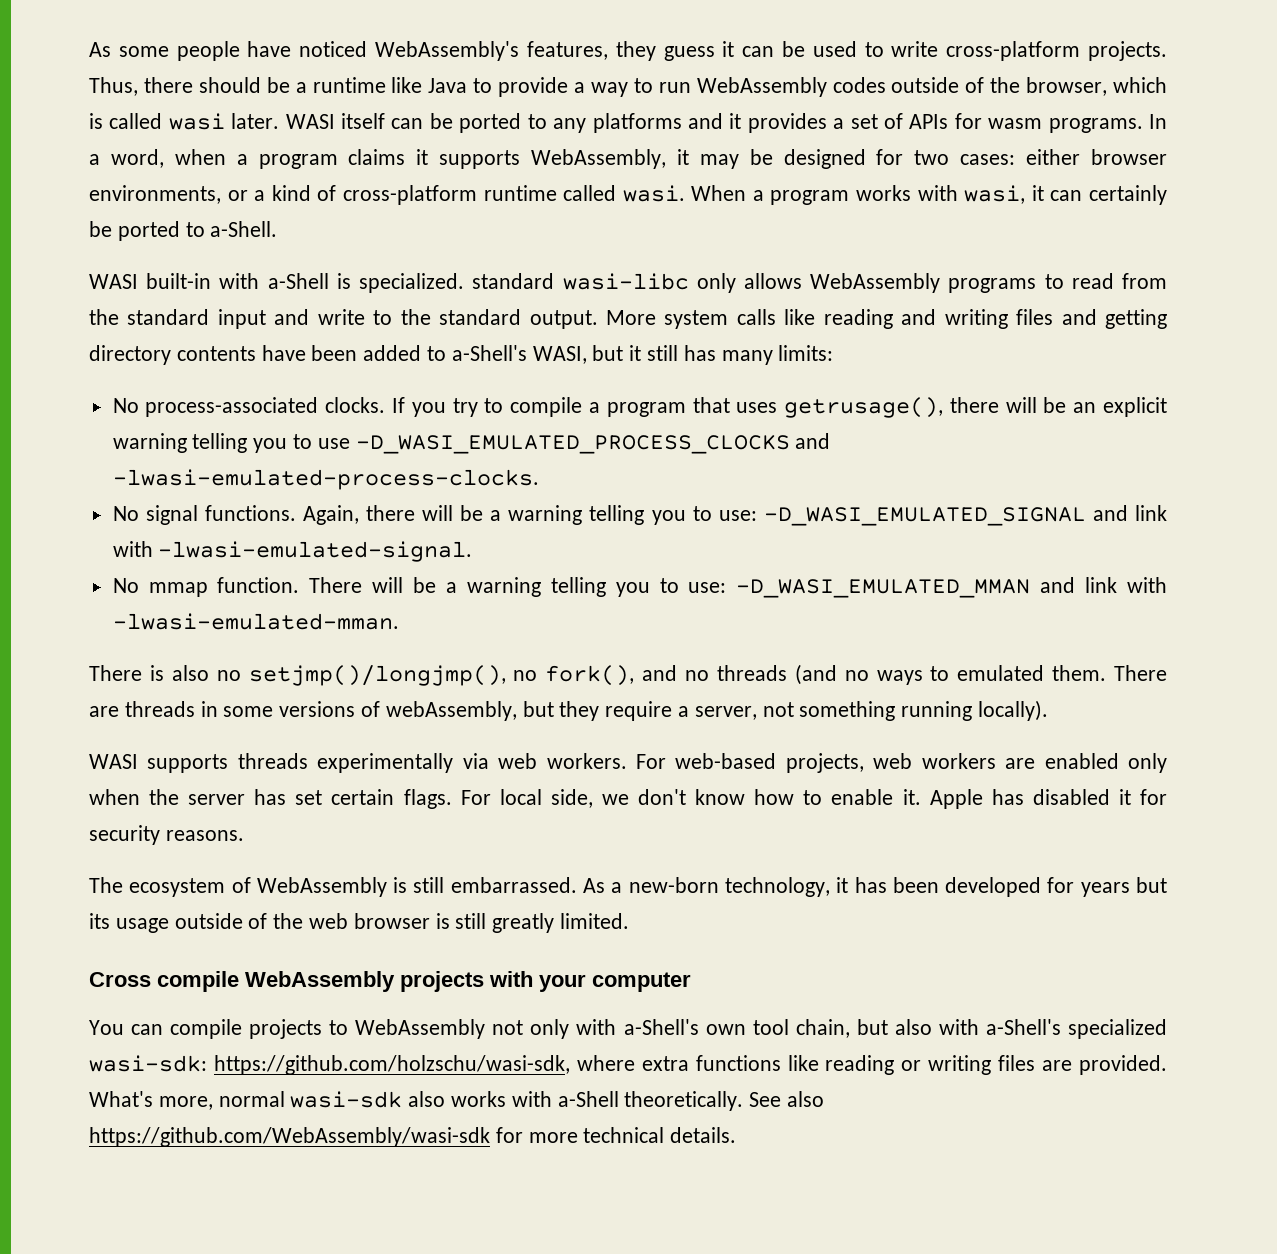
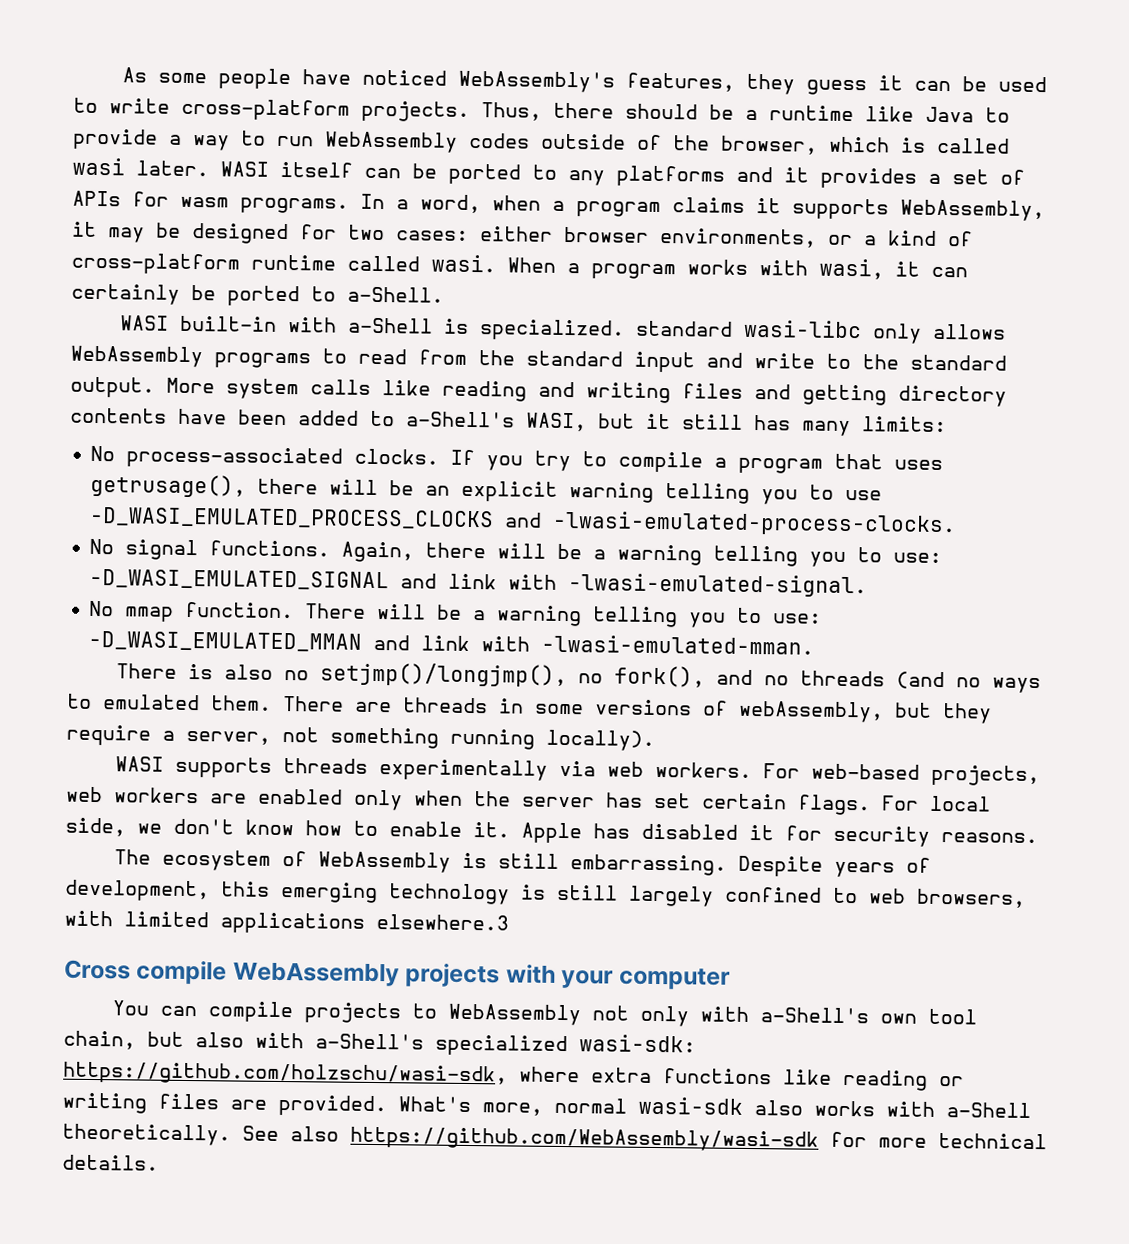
[450,877,1167,897] [89,913,630,933] embarrassed. As a new-born technology, it has been developed for years but its usage outside of the web browser is still greatly limited. -> [570,854,932,878] [65,879,1026,908] [64,910,509,934] embarrassing. Despite years of development, this emerging technology is still largely confined to web browsers, with limited applications elsewhere.3

